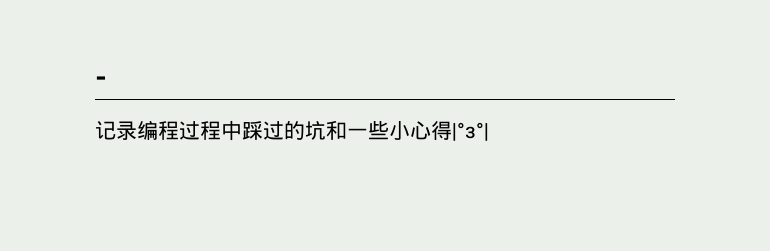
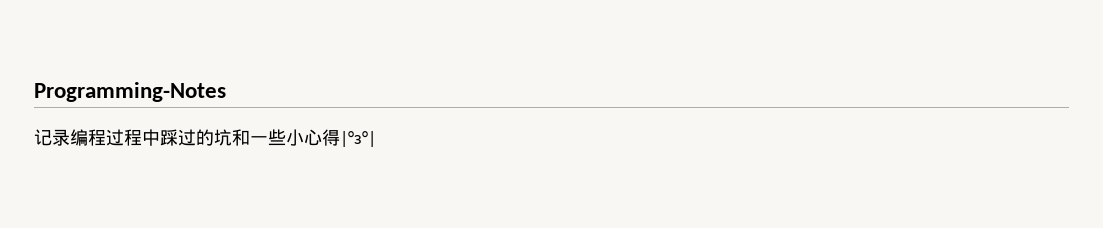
[95,76,107,87] - -> [34,82,226,102] Programming-Notes

